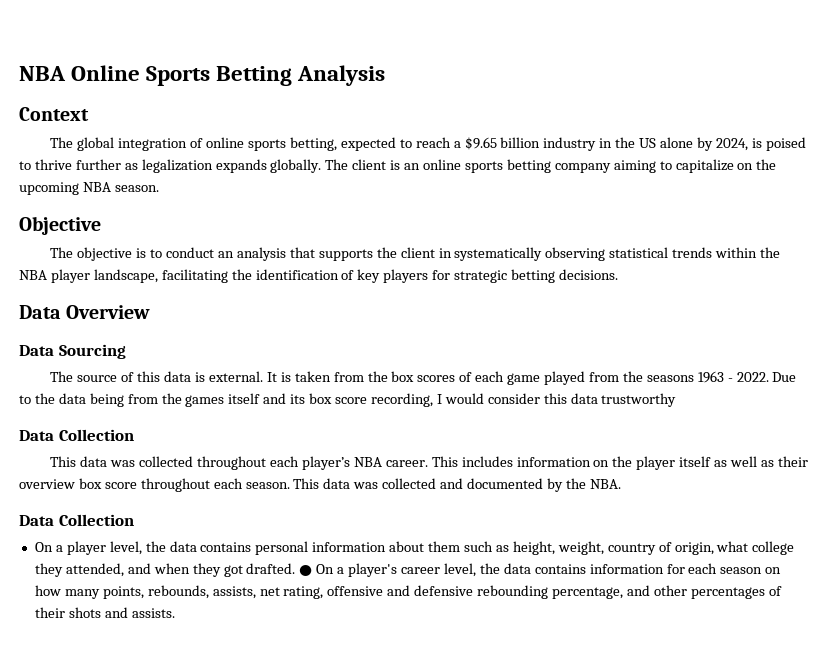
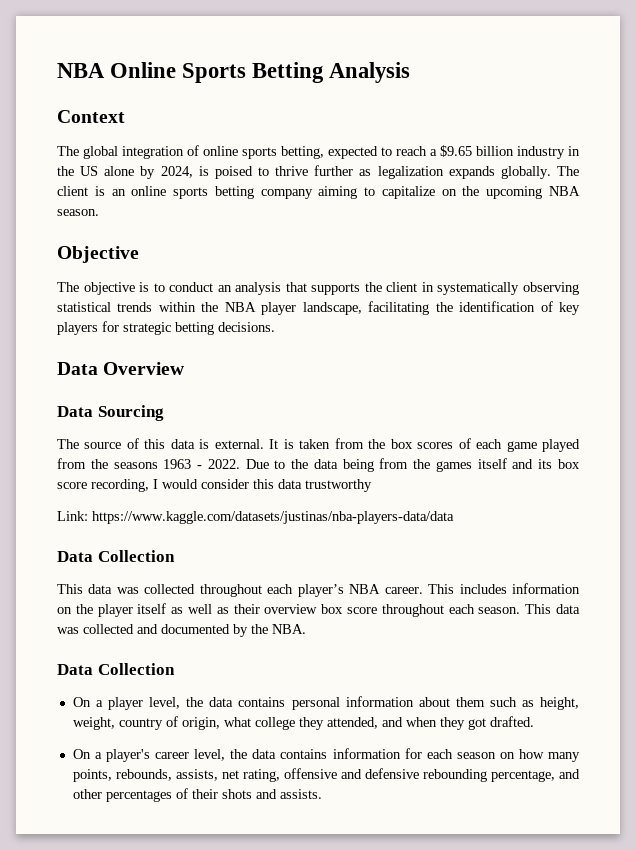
(677, 400) none -> [57,511,454,524] // Link: https://www.kaggle.com/datasets/justinas/nba-players-data/data
[299,565,313,576] ● -> (534, 721) //

